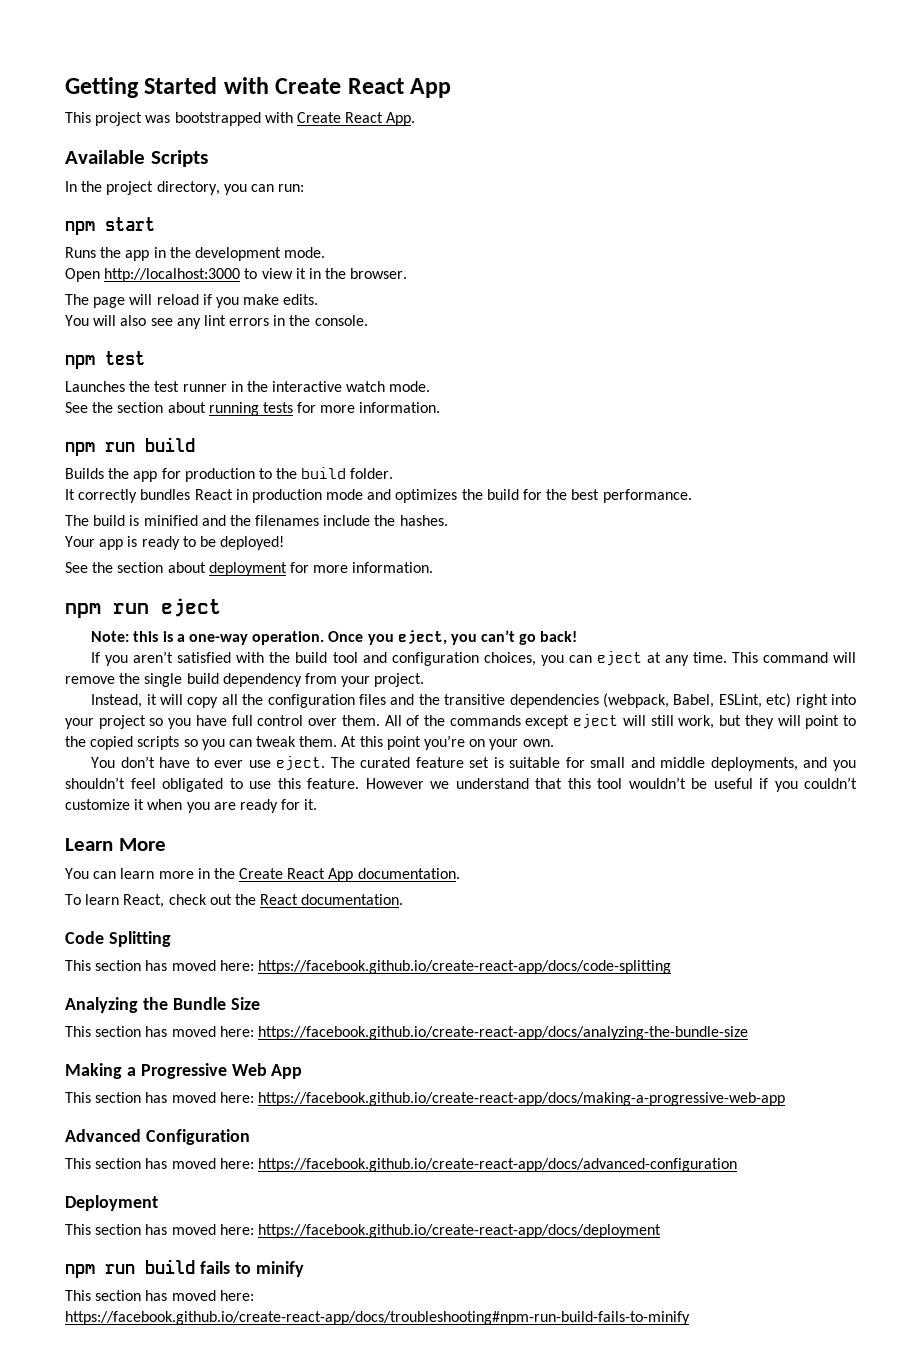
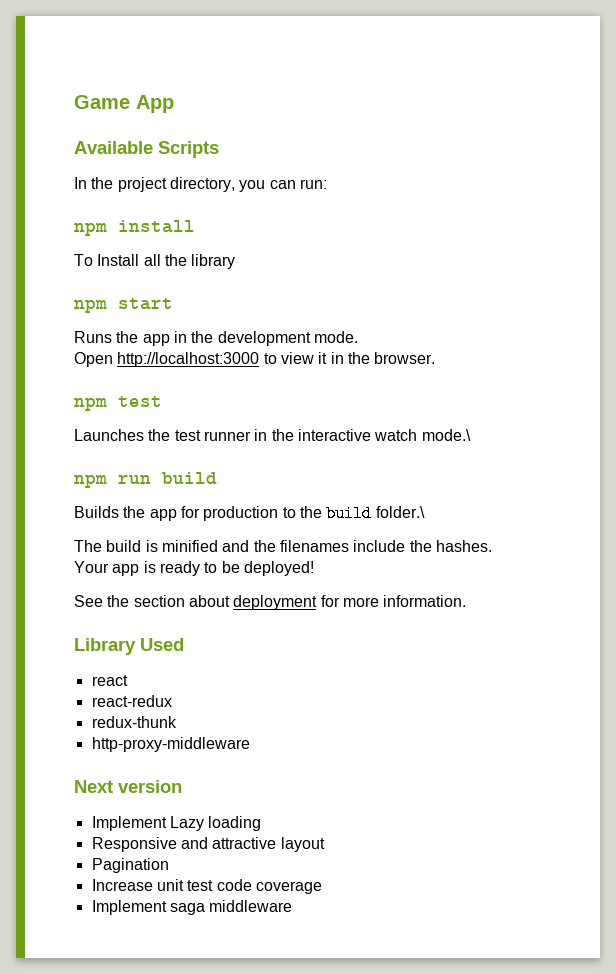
[65,77,452,98] [65,112,416,126] Getting Started with Create React App // This project was bootstrapped with Create React App. -> [74,95,174,113] Game App
(305, 188) none -> [74,220,195,236] [74,254,236,269] // npm install // To Install all the library
[65,294,319,308] [65,315,368,329] // The page will reload if you make edits. // You will also see any lint errors in the console. -> (436, 358) none
[389,381,431,392] [65,402,441,416] mode. // See the section about running tests for more information. -> [421,429,471,441] mode.\
[350,468,394,479] [65,489,692,503] folder. // It correctly bundles React in production mode and optimizes the build for the best performance. -> [375,506,425,518] folder.\
[65,598,221,618] [91,630,578,645] [91,651,857,666] [65,673,425,687] [91,693,857,708] [65,714,857,729] [65,735,554,750] [91,756,857,771] [65,777,857,792] [65,799,318,813] [65,838,166,851] [65,868,460,882] [65,894,404,908] [65,931,171,947] [65,960,671,974] [65,997,260,1013] [65,1026,748,1040] [65,1063,303,1079] [65,1092,785,1106] [65,1129,250,1145] [65,1158,737,1172] [65,1195,158,1211] [65,1224,661,1238] [65,1259,304,1278] [65,1290,254,1301] [65,1311,690,1325] npm run eject // Note: this is a one-way operation. Once you eject, you can’t go back! // If you aren’t satisfied with the build tool and configuration choices, you can eject at any time. This command will remove the single build dependency from your project. // Instead, it will copy all the configuration files and the transitive dependencies (webpack, Babel, ESLint, etc) right into your project so you have full control over them. All of the commands except eject will still work, but they will point to the copied scripts so you can tweak them. At this point you’re on your own. // You don’t have to ever use eject. The curated feature set is suitable for small and middle deployments, and you shouldn’t feel obligated to use this feature. However we understand that this tool wouldn’t be useful if you couldn’t customize it when you are ready for it. // Learn More // You can learn more in the Create React App documentation. // To learn React, check out the React documentation. // Code Splitting // This section has moved here: https://facebook.github.io/create-react-app/docs/code-splitting // Analyzing the Bundle Size // This section has moved here: https://facebook.github.io/create-react-app/docs/analyzing-the-bundle-size // Making a Progressive Web App // This section has moved here: https://facebook.github.io/create-react-app/docs/making-a-progressive-web-app // Advanced Configuration // This section has moved here: https://facebook.github.io/create-react-app/docs/advanced-configuration // Deployment // This section has moved here: https://facebook.github.io/create-react-app/docs/deployment // npm run build fails to minify // This section has moved here: https://facebook.github.io/create-react-app/docs/troubleshooting#npm-run-build-fails-to-minify -> [74,638,184,655] [91,675,128,686] [91,695,172,707] [91,716,177,728] [91,737,250,752] [74,780,182,793] [91,816,262,831] [91,837,325,852] [91,858,169,873] [91,879,322,894] [91,900,293,915] Library Used // react // react-redux // redux-thunk // http-proxy-middleware // Next version // Implement Lazy loading // Responsive and attractive layout // Pagination // Increase unit test code coverage // Implement saga middleware

